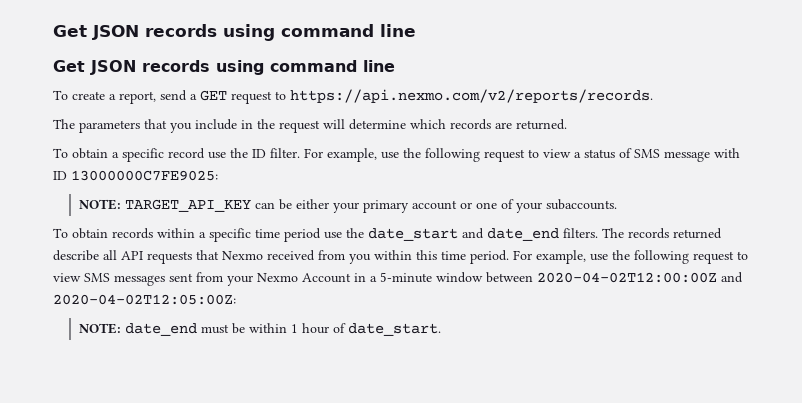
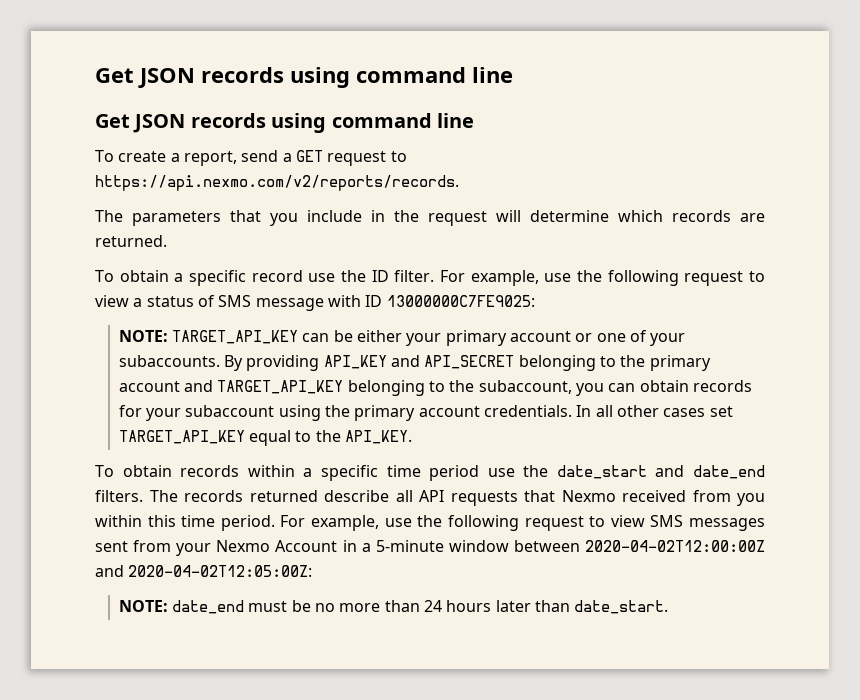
(617, 204) none -> [224,355,711,371] [118,380,752,396] [118,405,733,421] [118,430,413,446] By providing API_KEY and API_SECRET belonging to the primary account and TARGET_API_KEY belonging to the subaccount, you can obtain records for your subaccount using the primary account credentials. In all other cases set TARGET_API_KEY equal to the API_KEY.
[248,323,346,334] within 1 hour of -> [315,600,570,612] no more than 24 hours later than

